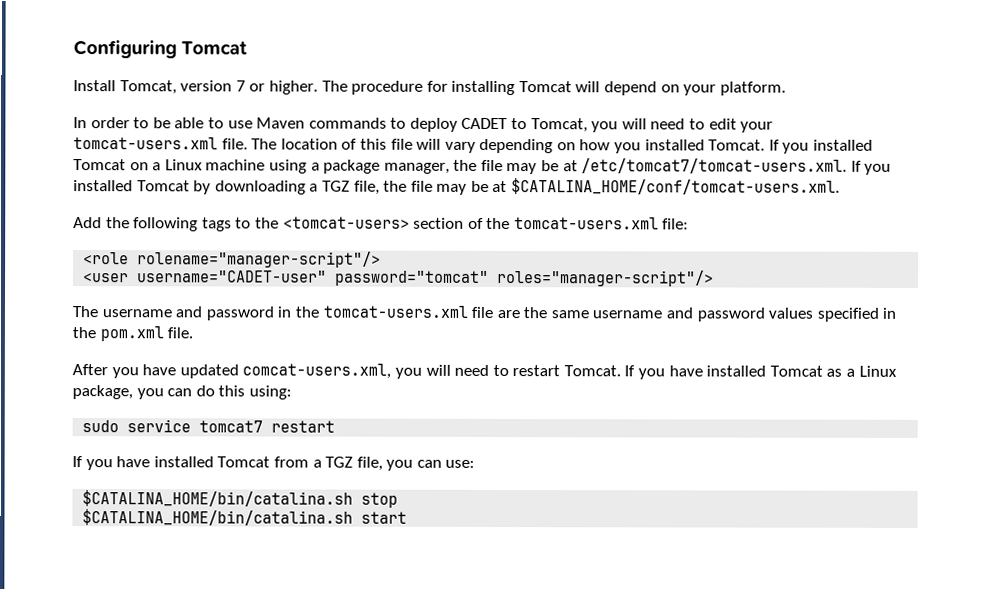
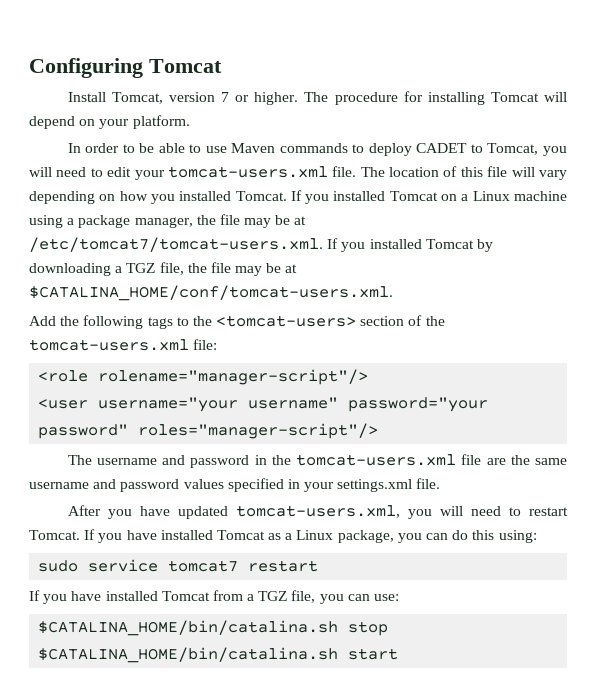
[137,270,490,286] username="CADET-user" password="tomcat" -> [98,397,489,412] [38,424,129,439] username="your username" password="your password"
[72,326,164,342] the pom.xml -> [304,479,413,492] your settings.xml
[242,363,392,379] comcat-users.xml, -> [235,505,400,518] tomcat-users.xml,

